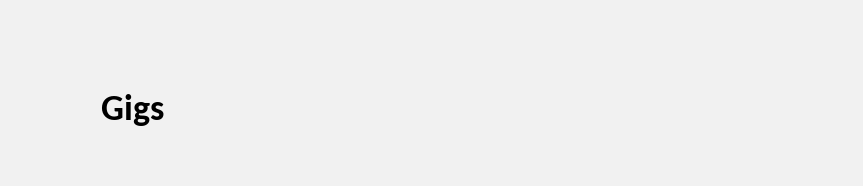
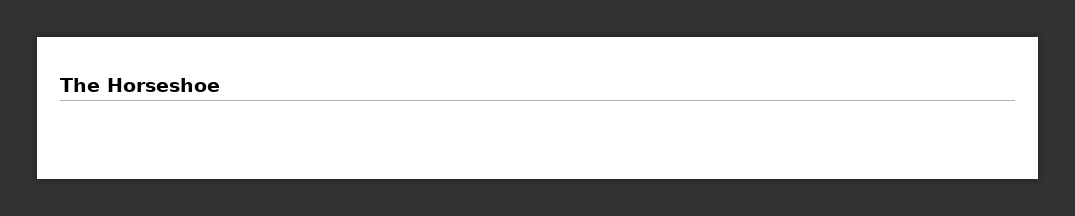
[101,94,164,126] Gigs -> [60,78,220,92] The Horseshoe

